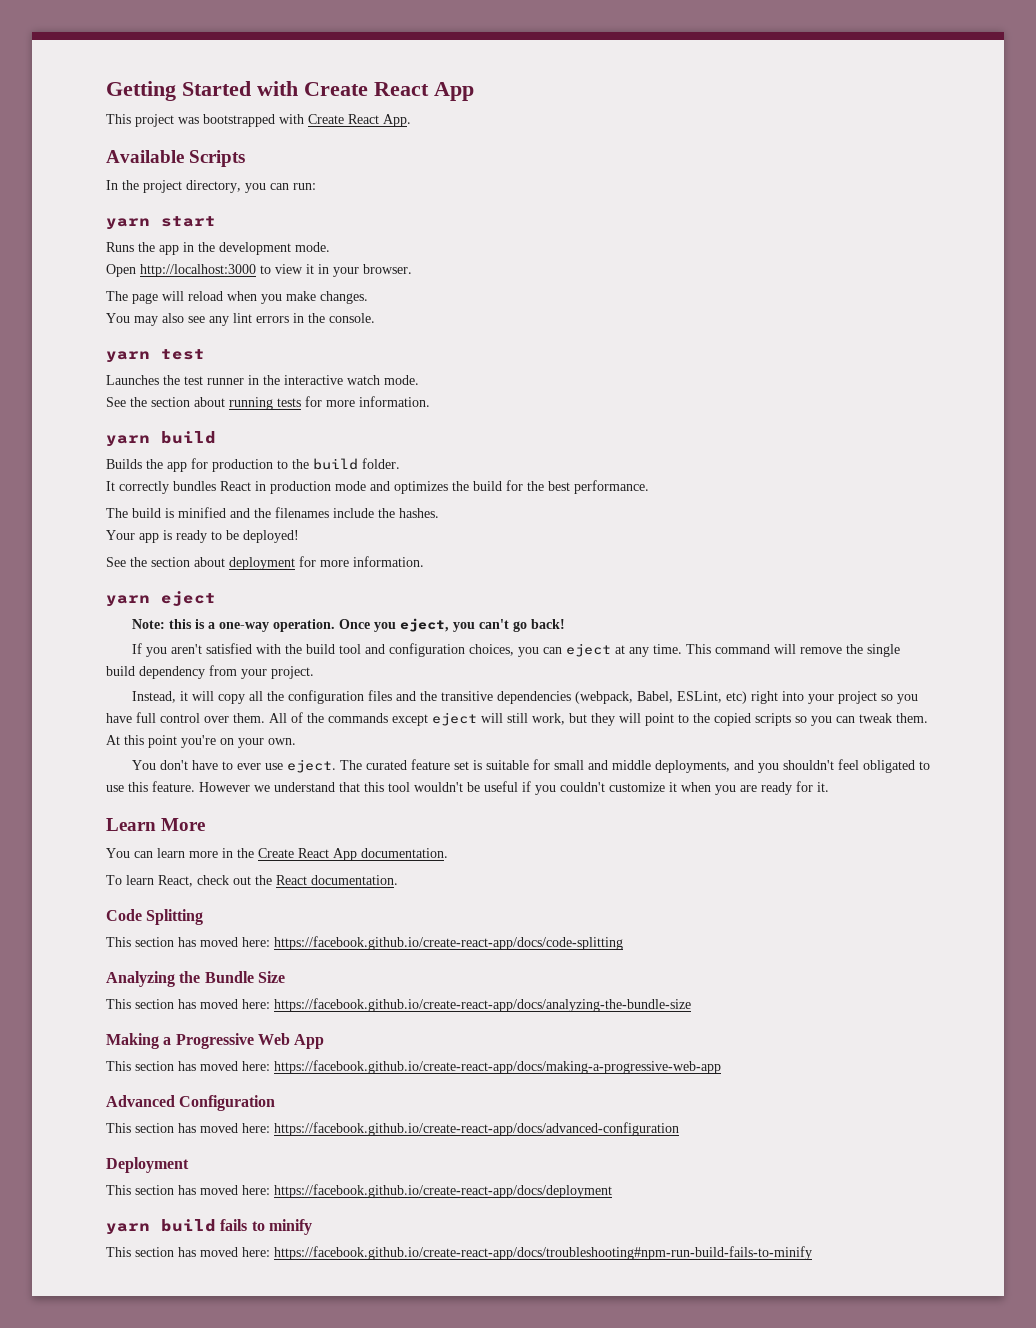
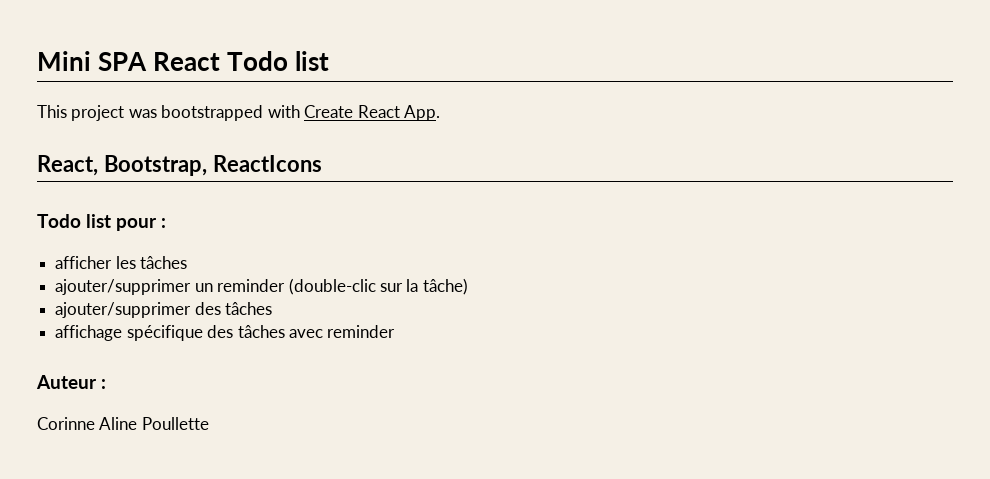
[106,81,474,101] Getting Started with Create React App -> [37,51,330,71] Mini SPA React Todo list
[106,150,246,167] [106,180,316,193] [106,216,216,230] [106,242,330,255] [106,264,412,277] [106,291,368,304] [106,313,375,326] [106,349,205,363] [106,375,419,385] [106,396,430,410] [106,431,216,447] [106,458,400,472] [106,480,649,494] [106,507,439,518] [106,530,299,543] [106,556,424,570] [106,591,216,607] [131,618,565,632] [131,643,900,657] [106,665,314,679] [131,690,918,704] [106,712,928,726] [106,735,296,748] [131,759,930,773] [106,781,829,795] [106,818,206,831] [106,848,448,861] [106,875,398,887] [106,909,204,925] [106,936,623,950] [106,971,285,987] [106,998,691,1012] [106,1033,325,1049] [106,1060,721,1074] [106,1095,276,1111] [106,1122,679,1136] [106,1157,189,1173] [106,1184,612,1198] [106,1219,312,1235] [106,1246,812,1260] Available Scripts // In the project directory, you can run: // yarn start // Runs the app in the development mode. // Open http://localhost:3000 to view it in your browser. // The page will reload when you make changes. // You may also see any lint errors in the console. // yarn test // Launches the test runner in the interactive watch mode. // See the section about running tests for more information. // yarn build // Builds the app for production to the build folder. // It correctly bundles React in production mode and optimizes the build for the best performance. // The build is minified and the filenames include the hashes. // Your app is ready to be deployed! // See the section about deployment for more information. // yarn eject // Note: this is a one-way operation. Once you eject, you can't go back! // If you aren't satisfied with the build tool and configuration choices, you can eject at any time. This command will remove the single build dependency from your project. // Instead, it will copy all the configuration files and the transitive dependencies (webpack, Babel, ESLint, etc) right into your project so you have full control over them. All of the commands except eject will still work, but they will point to the copied scripts so you can tweak them. At this point you're on your own. // You don't have to ever use eject. The curated feature set is suitable for small and middle deployments, and you shouldn't feel obligated to use this feature. However we understand that this tool wouldn't be useful if you couldn't customize it when you are ready for it. // Learn More // You can learn more in the Create React App documentation. // To learn React, check out the React documentation. // Code Splitting // This section has moved here: https://facebook.github.io/create-react-app/docs/code-splitting // Analyzing the Bundle Size // This section has moved here: https://facebook.github.io/create-react-app/docs/analyzing-the-bundle-size // Making a Progressive Web App // This section has moved here: https://facebook.github.io/create-react-app/docs/making-a-progressive-web-app // Advanced Configuration // This section has moved here: https://facebook.github.io/create-react-app/docs/advanced-configuration // Deployment // This section has moved here: https://facebook.github.io/create-react-app/docs/deployment // yarn build fails to minify // This section has moved here: https://facebook.github.io/create-react-app/docs/troubleshooting#npm-run-build-fails-to-minify -> [37,155,322,176] [37,214,167,231] [55,256,188,269] [55,278,468,295] [55,302,273,318] [55,325,396,341] [36,375,107,389] [37,417,209,430] React, Bootstrap, ReactIcons // Todo list pour : // afficher les tâches // ajouter/supprimer un reminder (double-clic sur la tâche) // ajouter/supprimer des tâches // affichage spécifique des tâches avec reminder // Auteur : // Corinne Aline Poullette

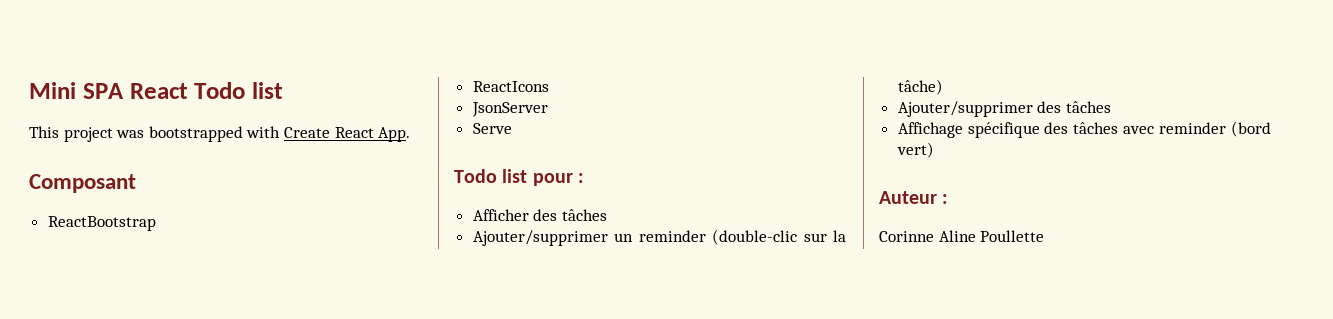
[37,155,207,176] React, Bootstrap, -> [29,174,136,193] [47,216,156,231] Composant // ReactBootstrap //
(322, 163) none -> [471,102,548,117] [472,123,512,134] // JsonServer // Serve
[55,256,188,269] [55,279,192,295] afficher les tâches // ajouter/supprimer -> [472,209,607,221] [472,230,608,246] Afficher des tâches // Ajouter/supprimer
[55,302,273,318] [55,325,123,341] ajouter/supprimer des tâches // affichage -> [897,101,1111,117] [897,122,963,138] Ajouter/supprimer des tâches // Affichage
(396, 331) none -> [1231,121,1271,137] [896,142,934,158] (bord vert)

